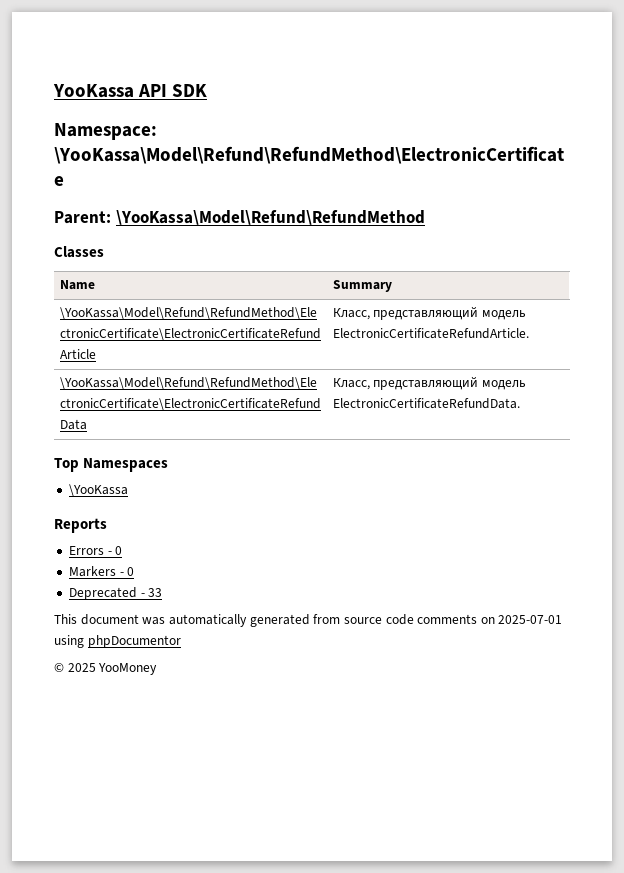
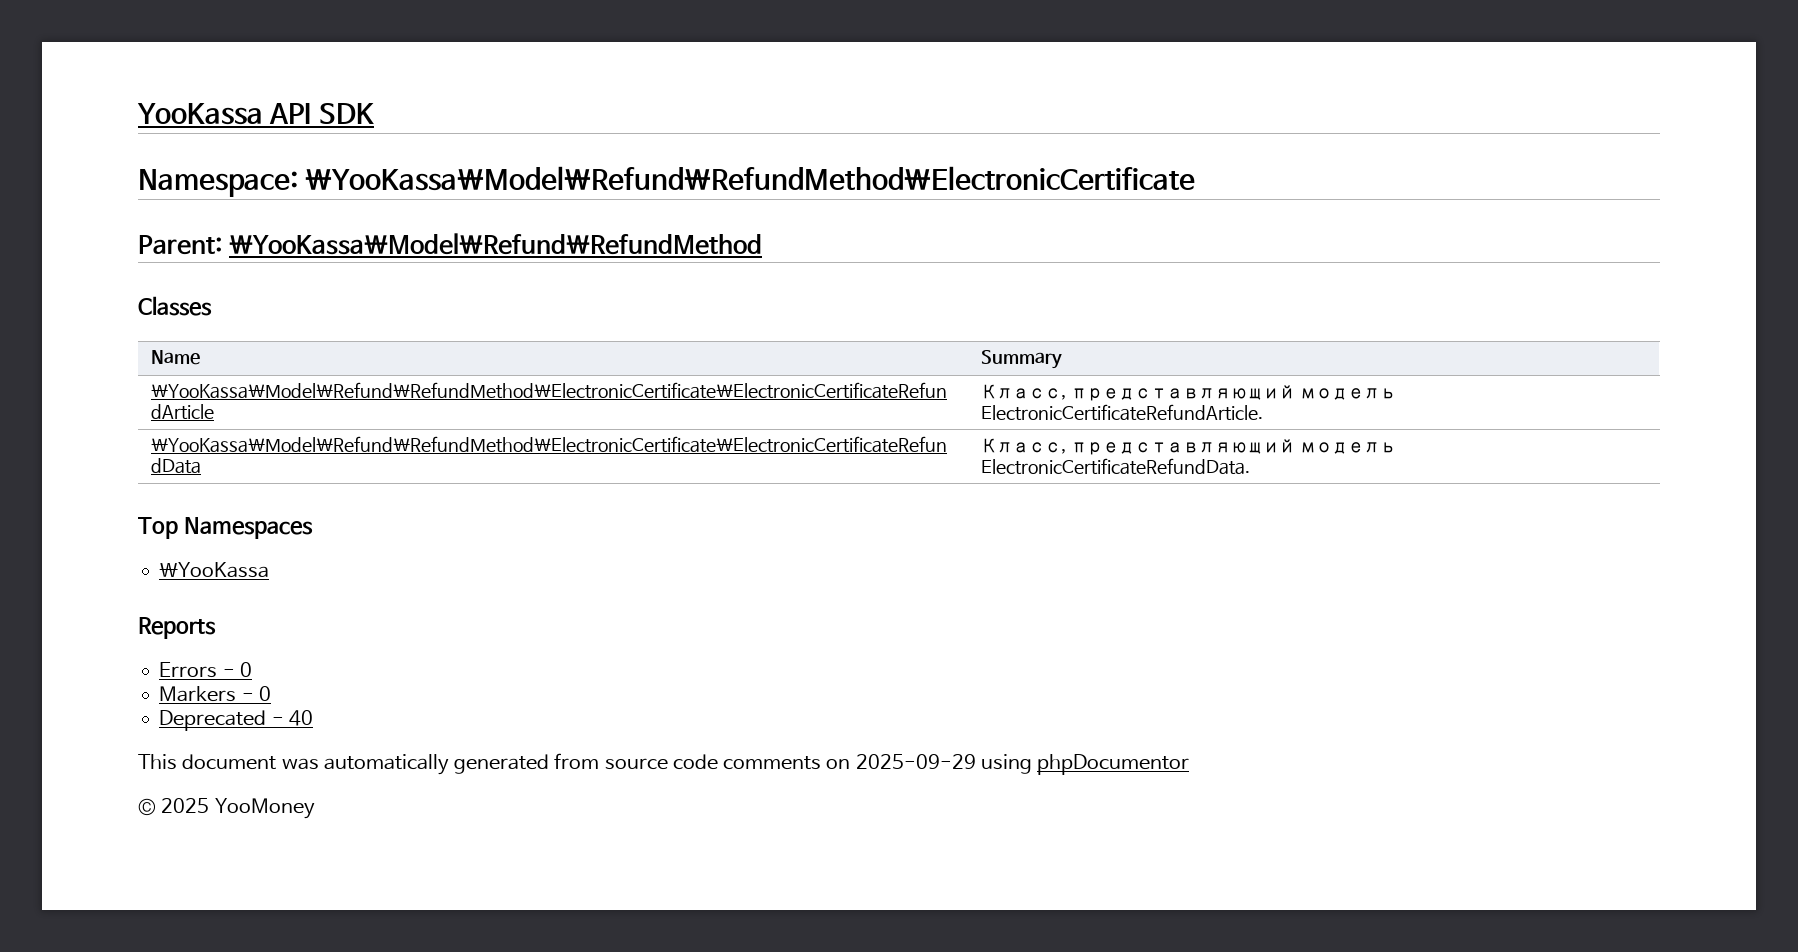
[148,588,163,597] 33 -> [288,710,313,726] 40
[498,615,563,624] 2025-07-01 -> [855,754,976,769] 2025-09-29

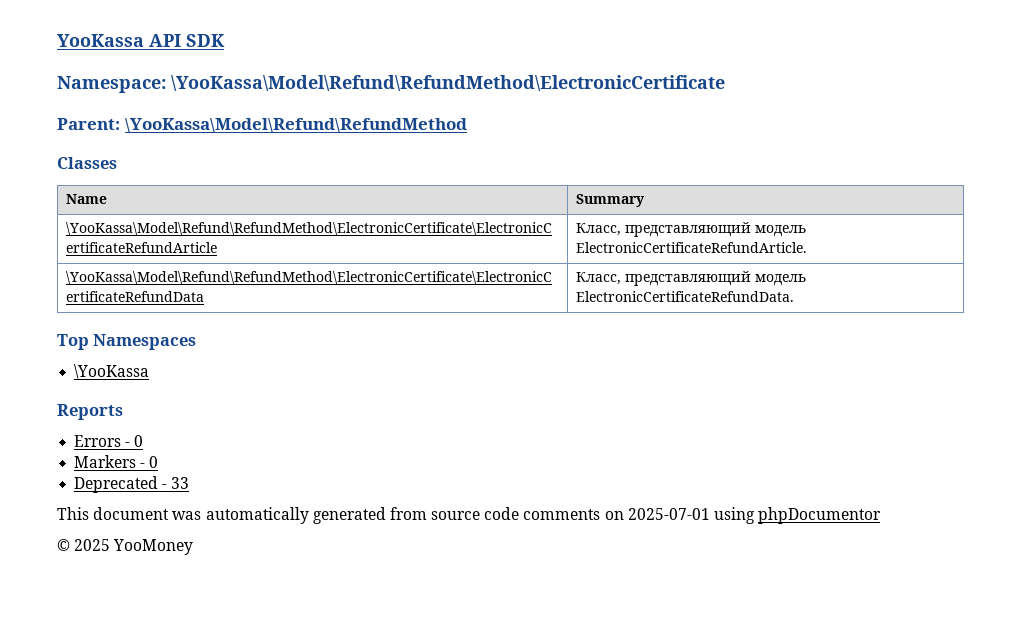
[288,710,313,726] 40 -> [171,477,190,489] 33
[855,754,976,769] 2025-09-29 -> [627,508,710,520] 2025-07-01

